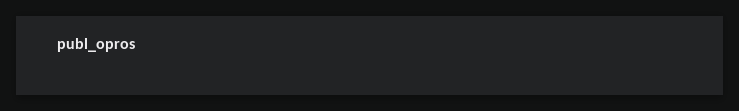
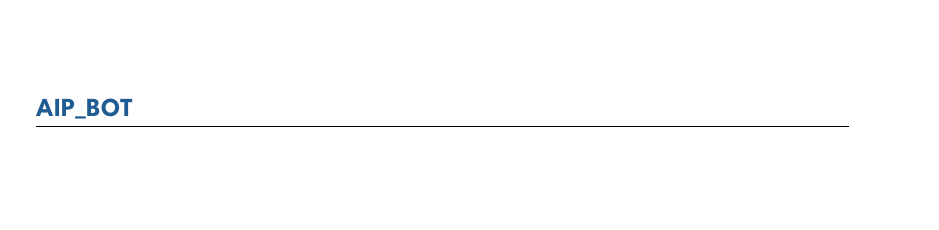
[57,38,135,52] publ_opros -> [35,98,133,119] AIP_BOT

